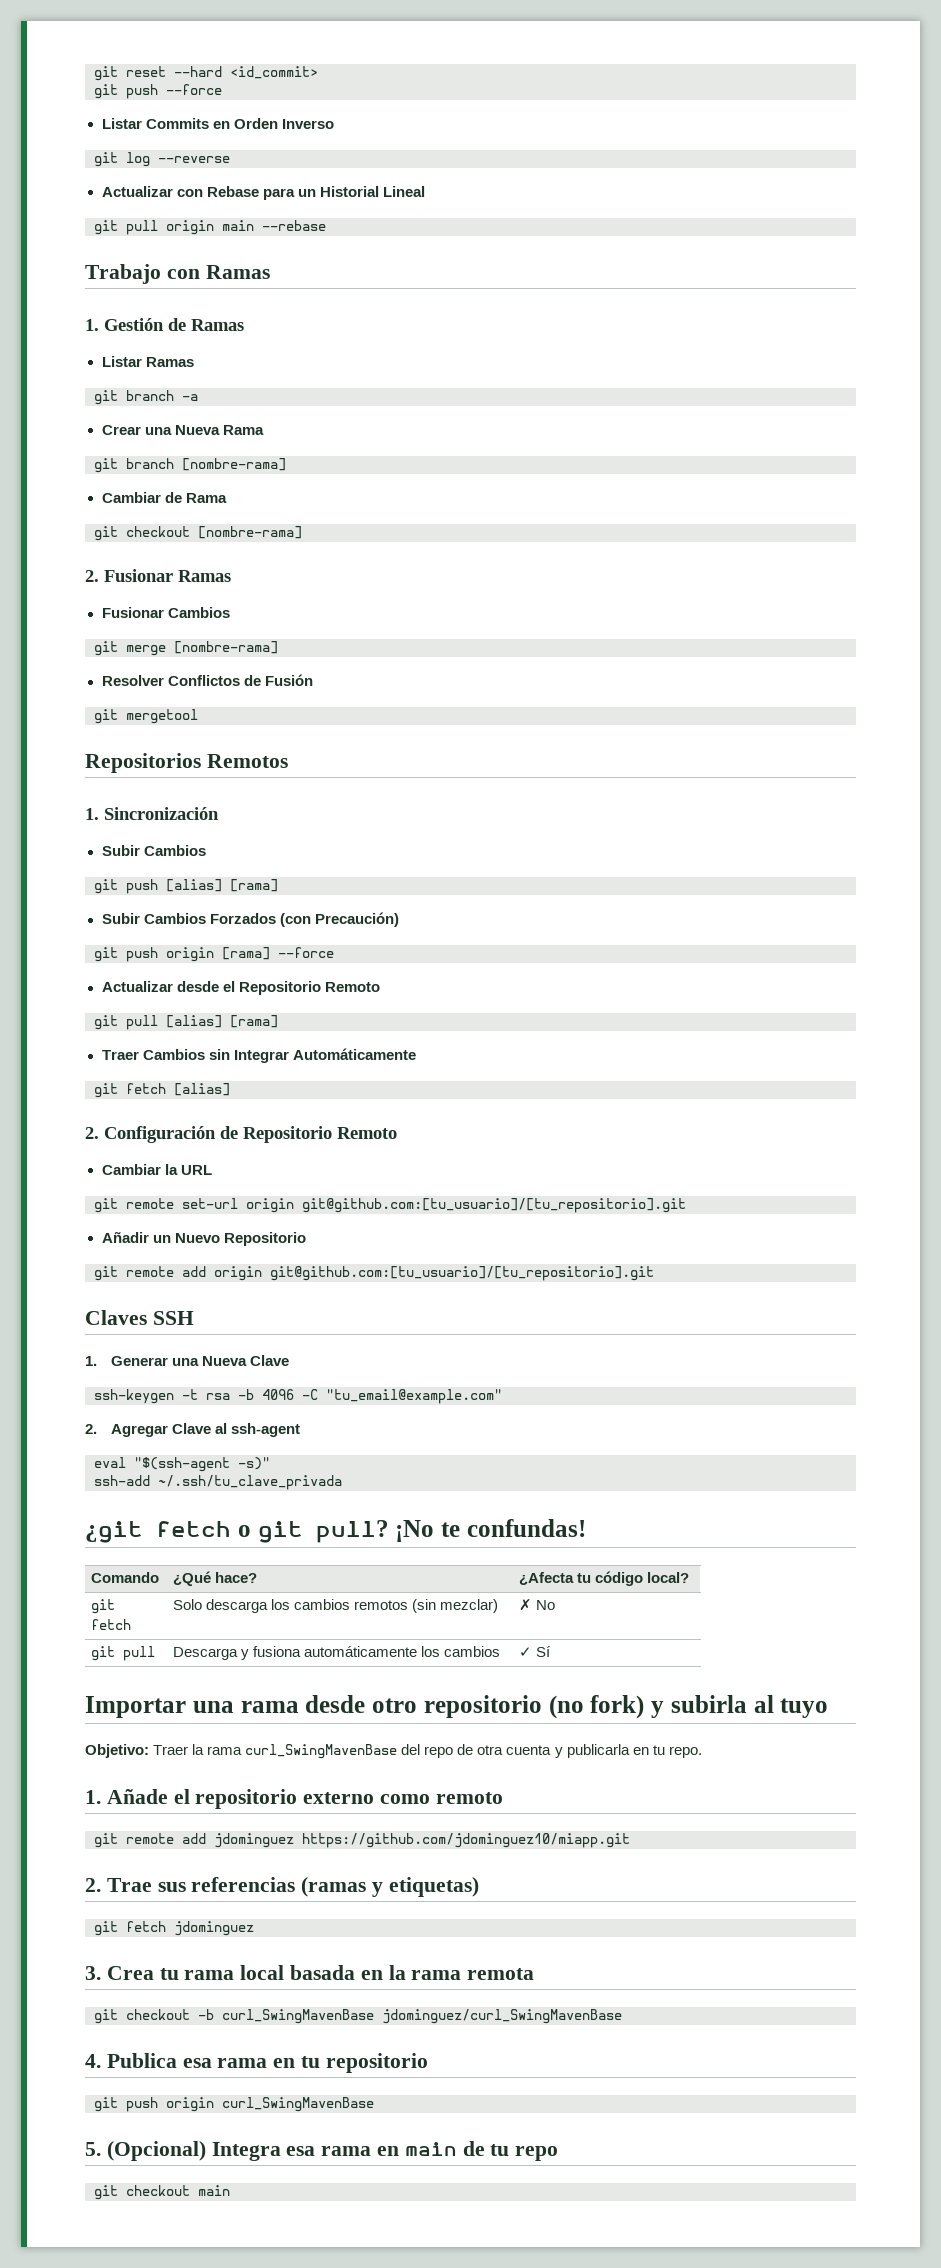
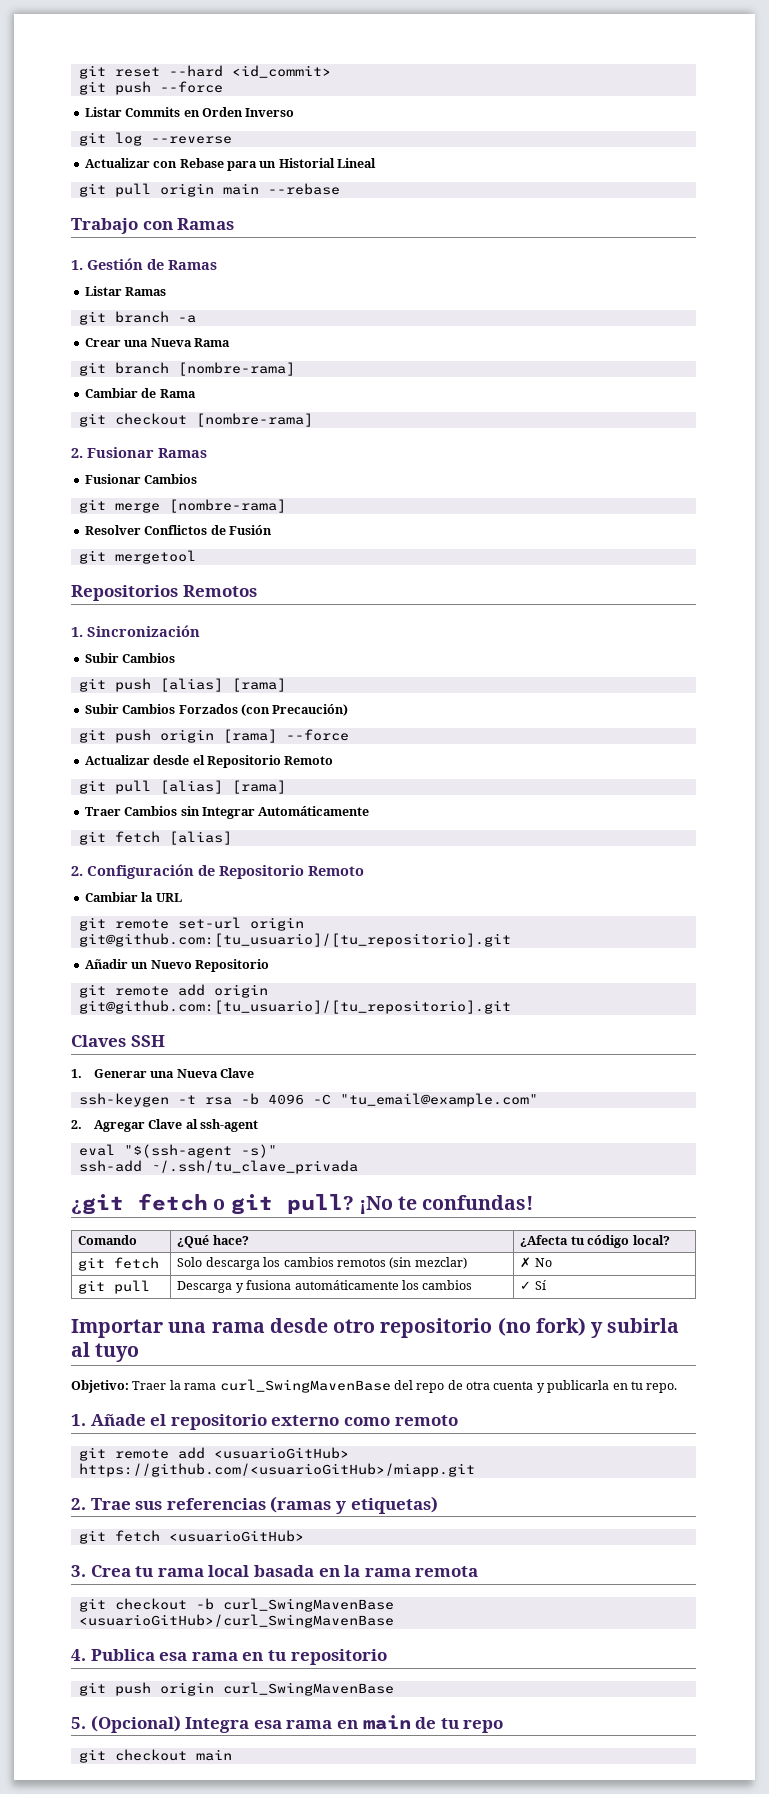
[214,1833,630,1848] jdominguez https://github.com/jdominguez10/miapp.git -> [213,1447,349,1459] [78,1463,475,1477] <usuarioGitHub> https://github.com/<usuarioGitHub>/miapp.git
[174,1921,254,1936] jdominguez -> [168,1530,304,1542] <usuarioGitHub>
[382,2009,622,2024] jdominguez/curl_SwingMavenBase -> [78,1614,394,1628] <usuarioGitHub>/curl_SwingMavenBase

